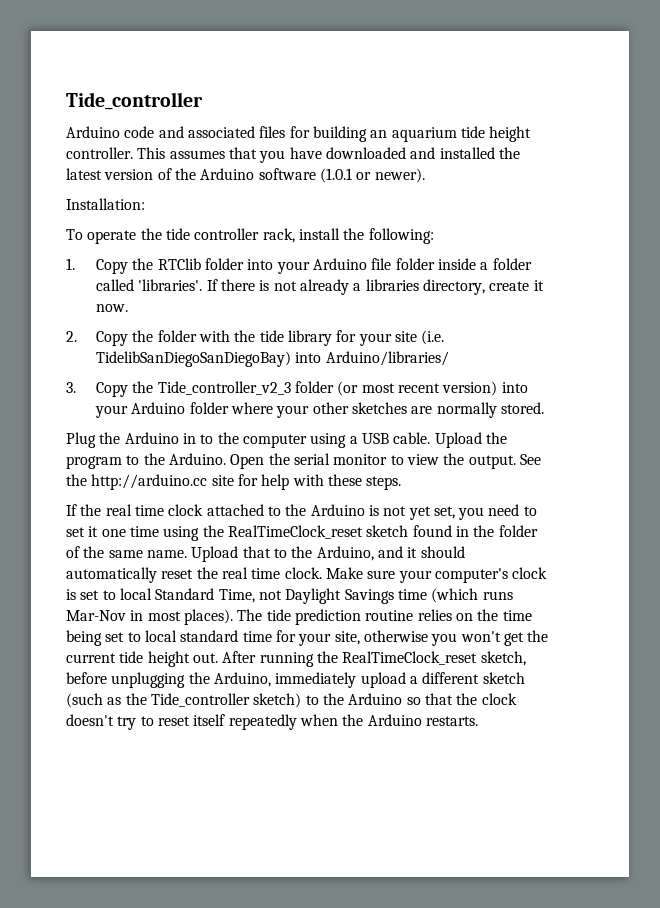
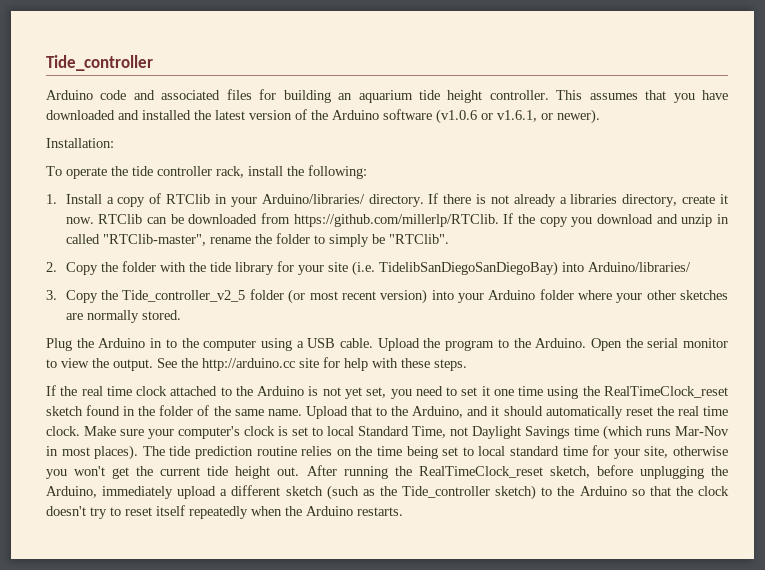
[319,168,352,183] (1.0.1 -> [436,109,537,124] (v1.0.6 or v1.6.1,
[96,258,532,274] [96,279,203,291] Copy the RTClib folder into your Arduino file folder inside a folder called 'libraries'. -> [65,193,424,207] Install a copy of RTClib in your Arduino/libraries/ directory.
(129, 308) none -> [98,213,729,227] [65,233,449,247] RTClib can be downloaded from https://github.com/millerlp/RTClib. If the copy you download and unzip in called "RTClib-master", rename the folder to simply be "RTClib".
[157,381,291,395] Tide_controller_v2_3 -> [122,290,246,302] Tide_controller_v2_5

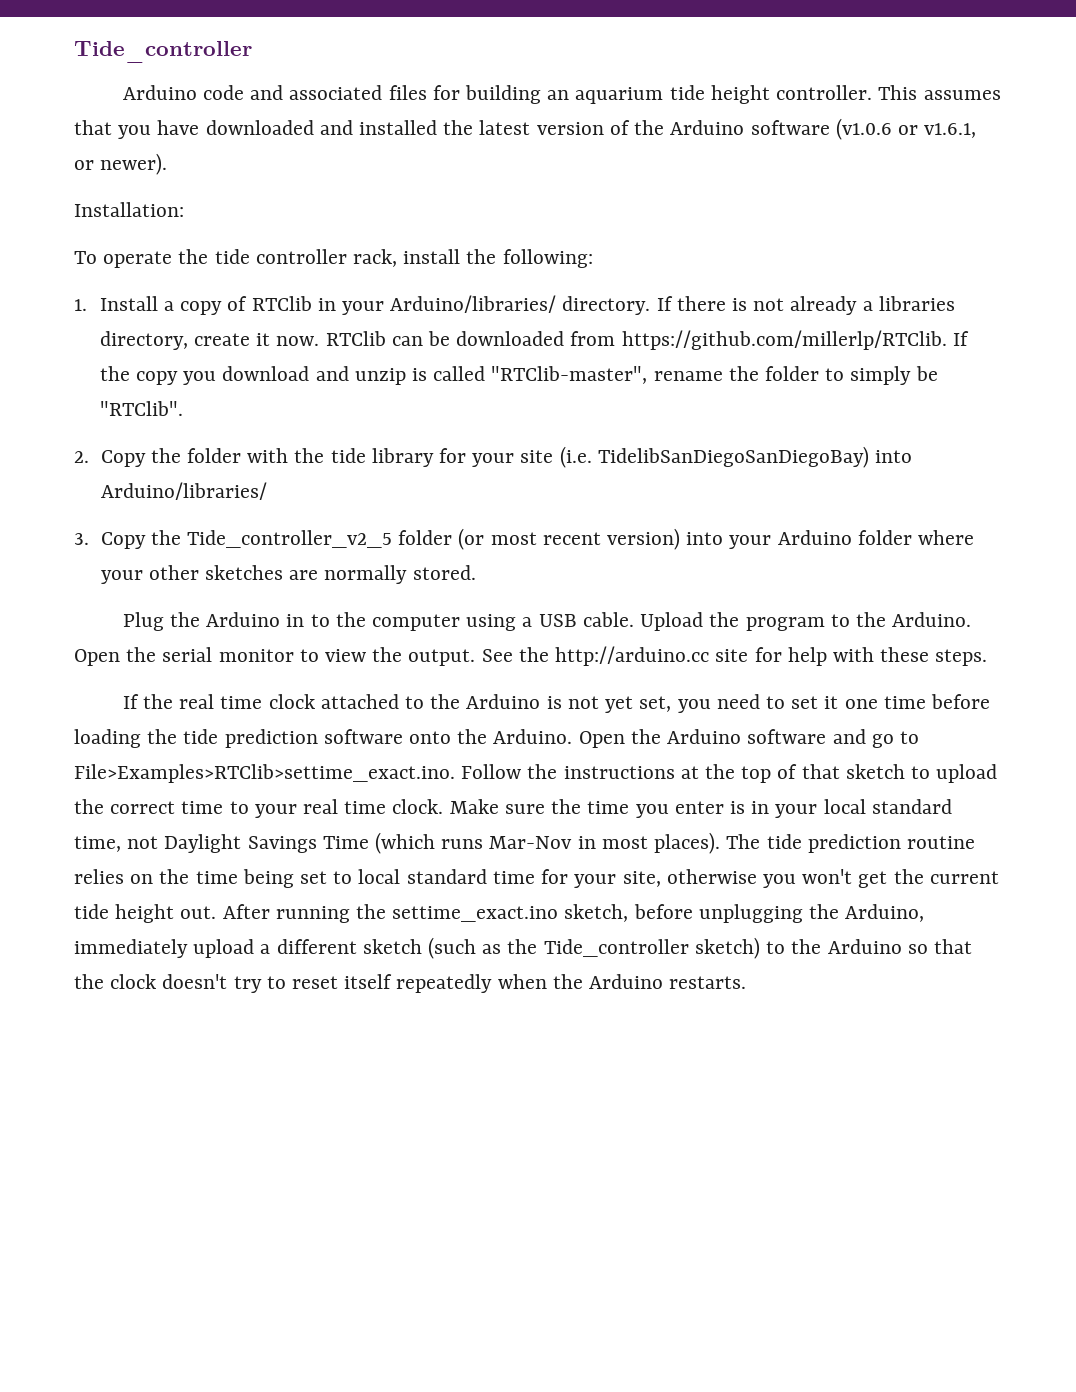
[716,214,729,224] in -> [412,368,428,381] is
[547,386,728,399] [46,405,674,419] using the RealTimeClock_reset sketch found in the folder of the same name. Upload that to the Arduino, and it should automatically reset the -> [930,694,990,709] [74,729,919,748] [74,764,998,783] [74,799,297,818] before loading the tide prediction software onto the Arduino. Open the Arduino software and go to File>Examples>RTClib>settime_exact.ino. Follow the instructions at the top of that sketch to upload the correct time to your
[148,426,446,439] your computer's clock is set to local Standard Time, -> [551,799,952,818] [74,836,121,852] the time you enter is in your local standard time,
[574,426,599,436] time -> [322,836,369,849] Time
[418,466,543,478] RealTimeClock_reset -> [392,906,559,922] settime_exact.ino

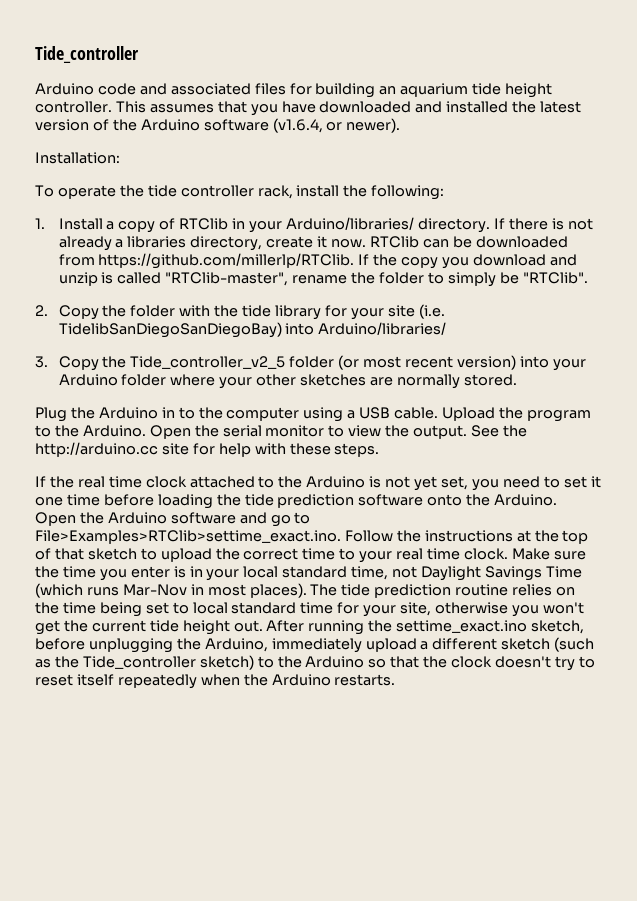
[835,118,977,140] (v1.0.6 or v1.6.1, -> [272,118,323,133] (v1.6.4,

